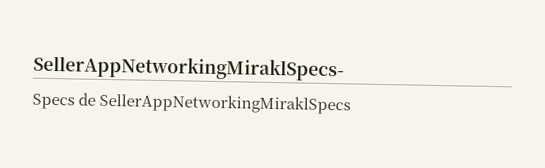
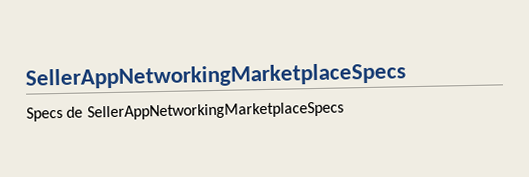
[33,54,344,82] SellerAppNetworkingMiraklSpecs- -> [25,62,406,90] SellerAppNetworkingMarketplaceSpecs
[99,92,352,115] SellerAppNetworkingMiraklSpecs -> [86,101,344,121] SellerAppNetworkingMarketplaceSpecs

